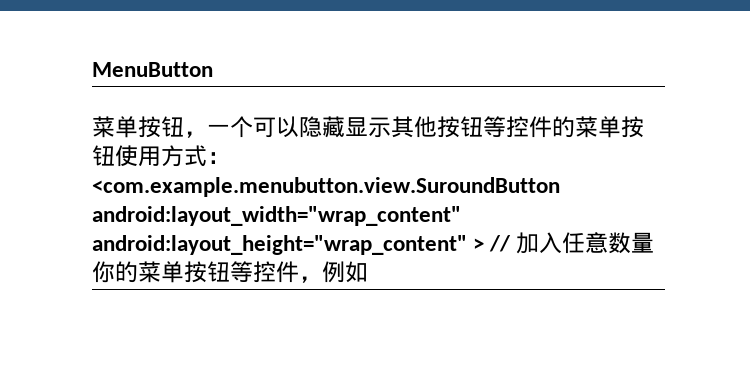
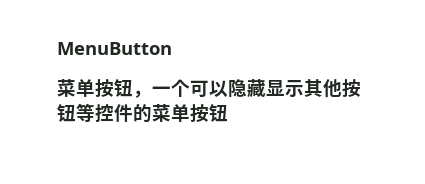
[115,145,230,167] [92,177,560,197] [92,206,461,226] [92,232,655,255] [92,261,368,283] 使用方式：<com.example.menubutton.view.SuroundButton android:layout_width="wrap_content" android:layout_height="wrap_content" > // 加入任意数量你的菜单按钮等控件，例如 -> (228, 113) none

